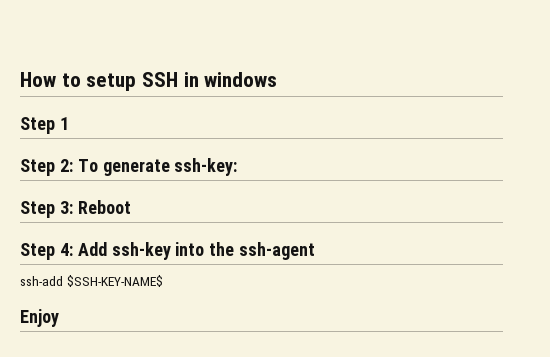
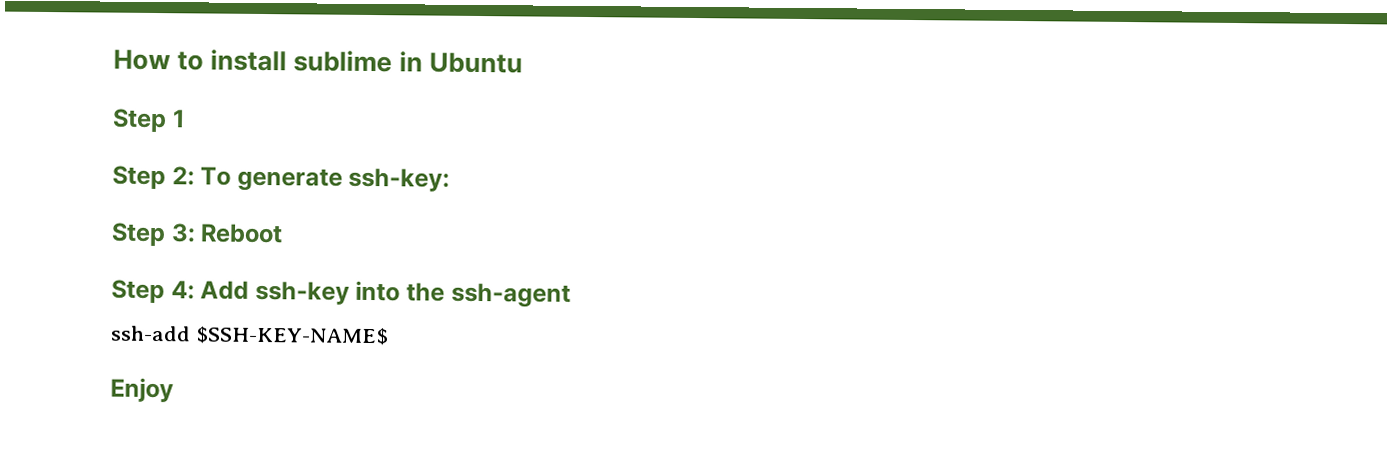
[86,72,278,91] setup SSH in windows -> [210,49,523,74] install sublime in Ubuntu

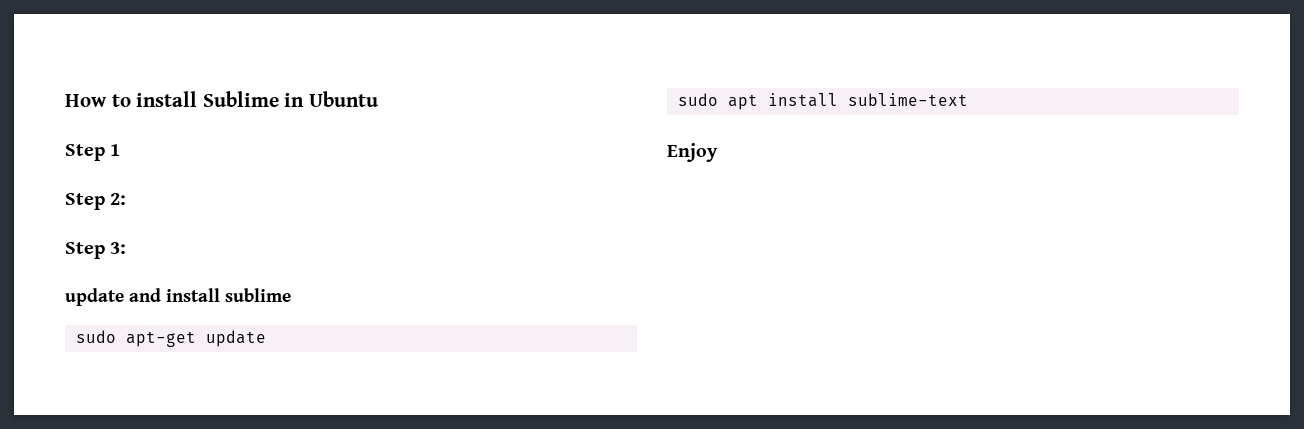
[293,50,393,73] sublime -> [202,91,279,107] Sublime
[200,166,451,192] To generate ssh-key: -> (127, 199) none
[200,223,284,244] [111,279,571,308] [110,325,389,346] Reboot // Step 4: Add ssh-key into the ssh-agent // ssh-add $SSH-KEY-NAME$ -> [65,288,291,306] [75,330,266,347] [677,93,968,110] // update and install sublime // sudo apt-get update // sudo apt install sublime-text

